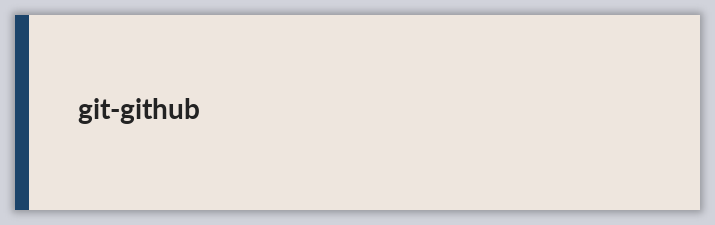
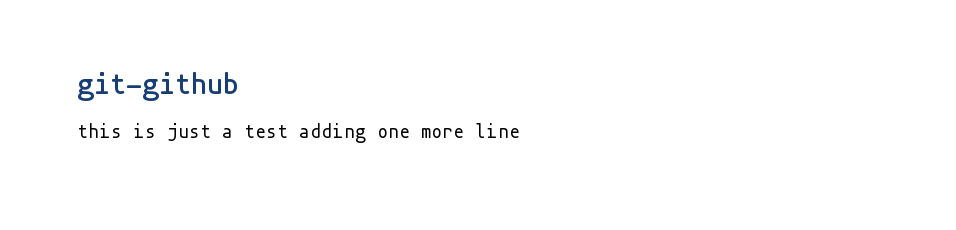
(200, 111) none -> [77,123,520,143] // this is just a test adding one more line

